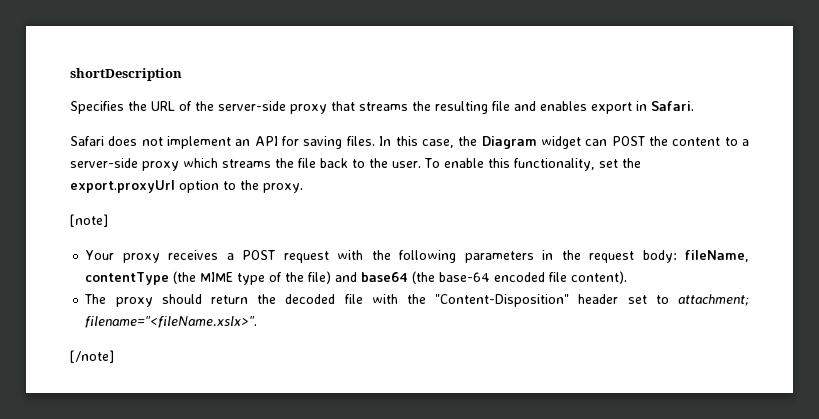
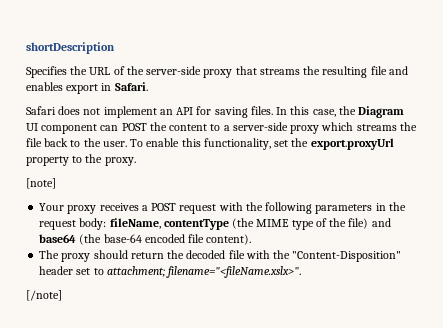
[540,136,581,149] widget -> [26,123,98,134] UI component
[179,180,219,193] option -> [26,156,69,166] property

